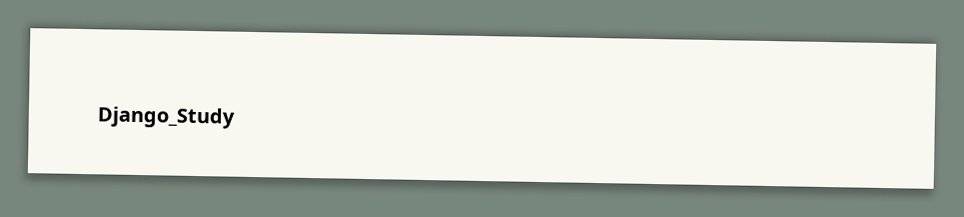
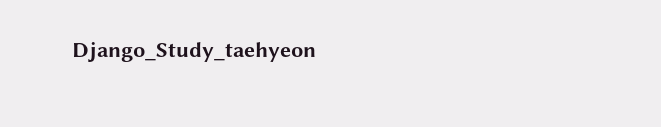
[97,106,235,129] Django_Study -> [72,41,316,62] Django_Study_taehyeon

